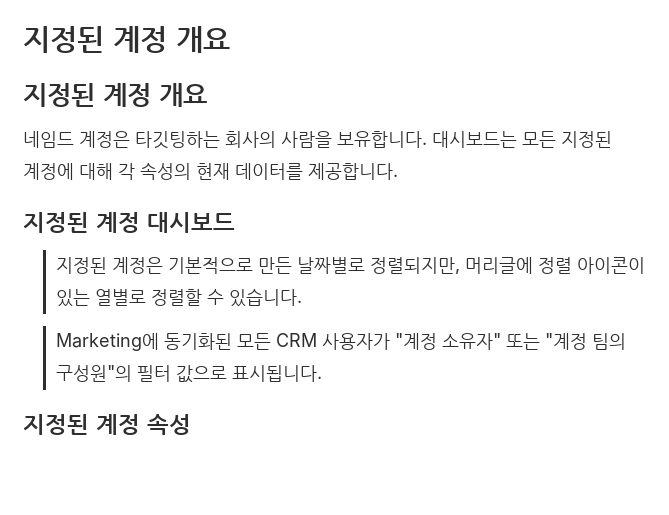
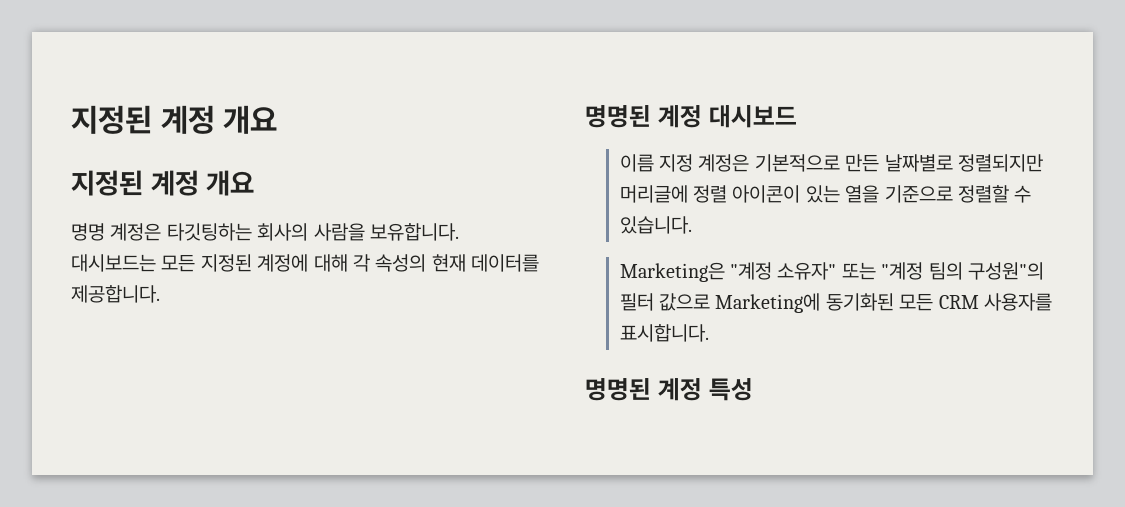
[23,131,74,148] 네임드 -> [71,223,105,241] 명명
[23,212,89,233] 지정된 -> [585,105,651,128] 명명된
[55,257,107,274] 지정된 -> [619,154,694,172] 이름 지정
[369,257,460,274] 정렬되지만, -> [958,154,1044,172] 정렬되지만
[94,289,146,306] 열별로 -> [845,185,953,203] 열을 기준으로
[55,333,390,351] Marketing에 동기화된 모든 CRM 사용자가 -> [619,262,725,282] Marketing은
[231,365,322,382] [23,414,191,435] 표시됩니다. // 지정된 계정 속성 -> [715,293,1053,313] [619,324,709,342] [585,378,753,401] Marketing에 동기화된 모든 CRM 사용자를 표시합니다. // 명명된 계정 특성

